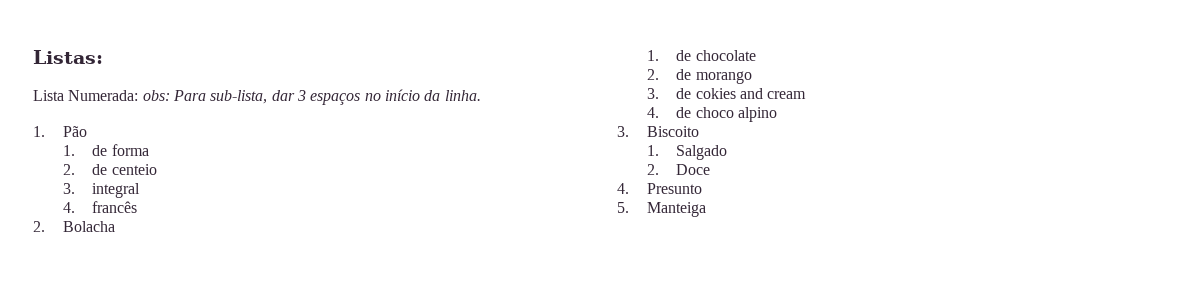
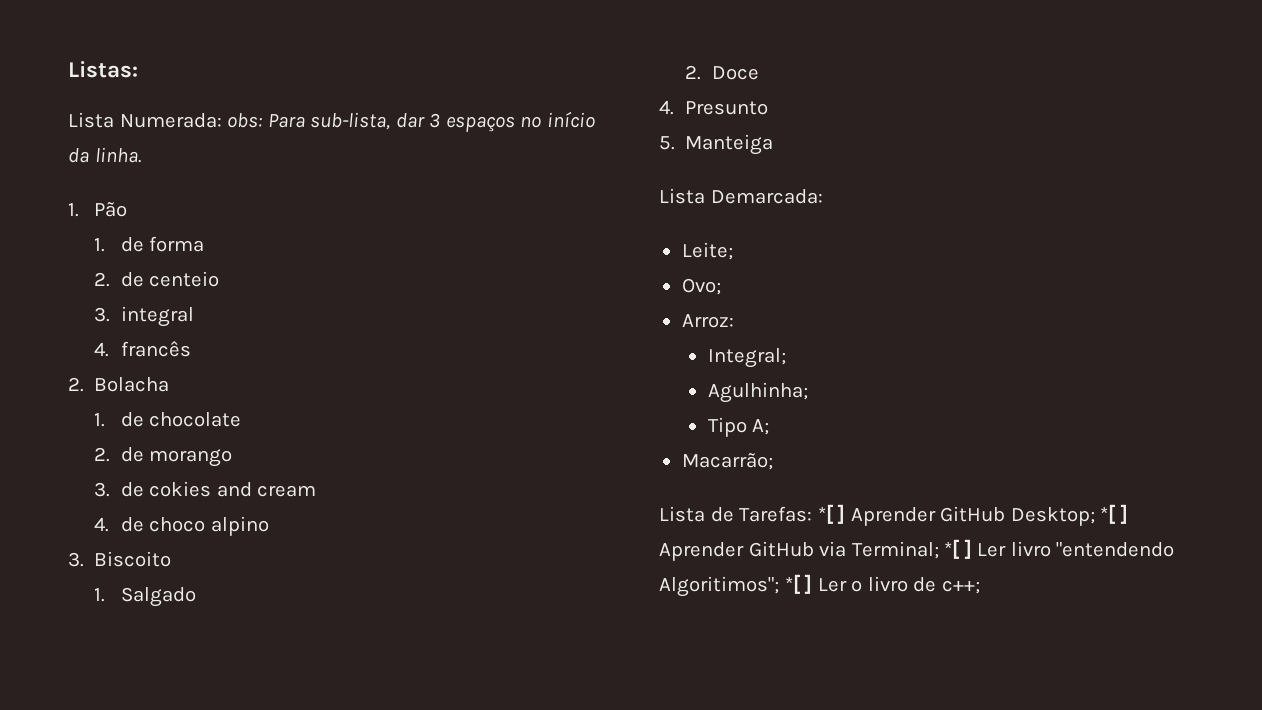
(706, 209) none -> [659,188,823,204] [681,242,733,260] [681,278,721,295] [681,314,734,328] [707,348,786,368] [707,382,808,403] [707,417,770,437] [681,453,773,470] [659,504,1128,526] [659,539,1175,561] [659,574,980,597] // Lista Demarcada: // Leite; // Ovo; // Arroz: // Integral; // Agulhinha; // Tipo A; // Macarrão; // Lista de Tarefas: *[ ] Aprender GitHub Desktop; *[ ] Aprender GitHub via Terminal; *[ ] Ler livro "entendendo Algoritimos"; *[ ] Ler o livro de c++;

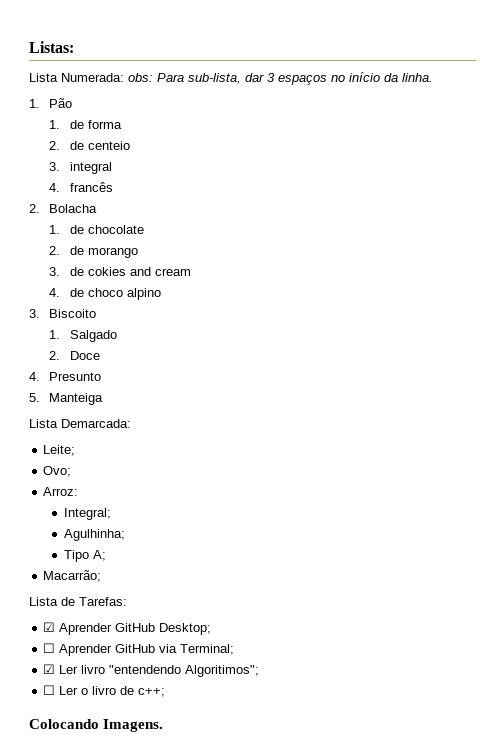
[817,504,846,524] *[ ] -> [43,622,56,632] // ☑
[1100,504,1128,524] *[ ] -> [43,643,56,653] // ☐
[944,539,972,559] *[ ] -> [43,664,56,674] // ☑
[784,574,813,594] *[ ] -> [43,685,56,695] // ☐
(980, 587) none -> [29,719,164,732] // Colocando Imagens.

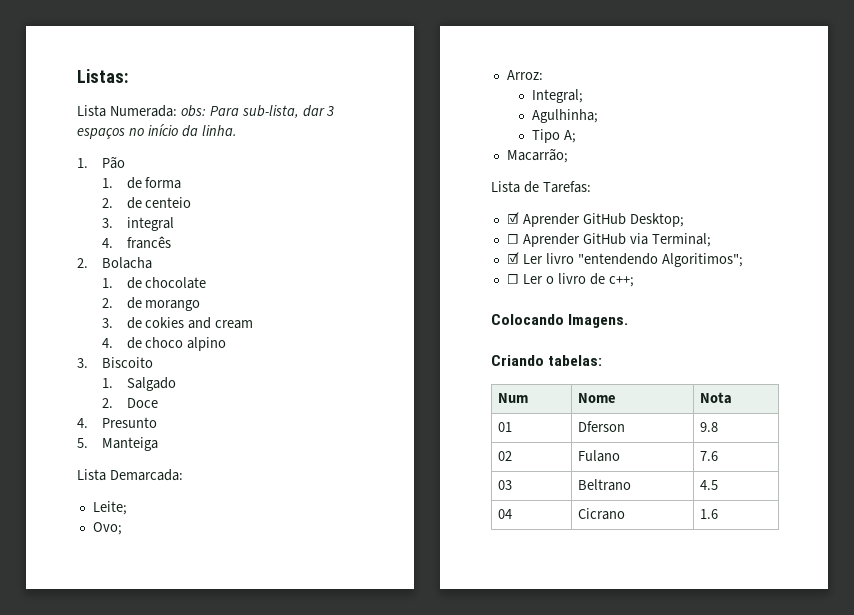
(164, 725) none -> [491,355,603,366] [498,393,529,403] [578,393,617,403] [700,392,733,404] [498,422,513,432] [578,421,626,432] [700,422,719,432] [498,451,513,461] [578,450,621,462] [700,451,719,461] [498,480,513,490] [578,479,632,491] [700,480,719,490] [498,509,513,519] [578,508,626,520] [700,509,719,519] // Criando tabelas: // Num | Nome | Nota // 01 | Dferson | 9.8 // 02 | Fulano | 7.6 // 03 | Beltrano | 4.5 // 04 | Cicrano | 1.6

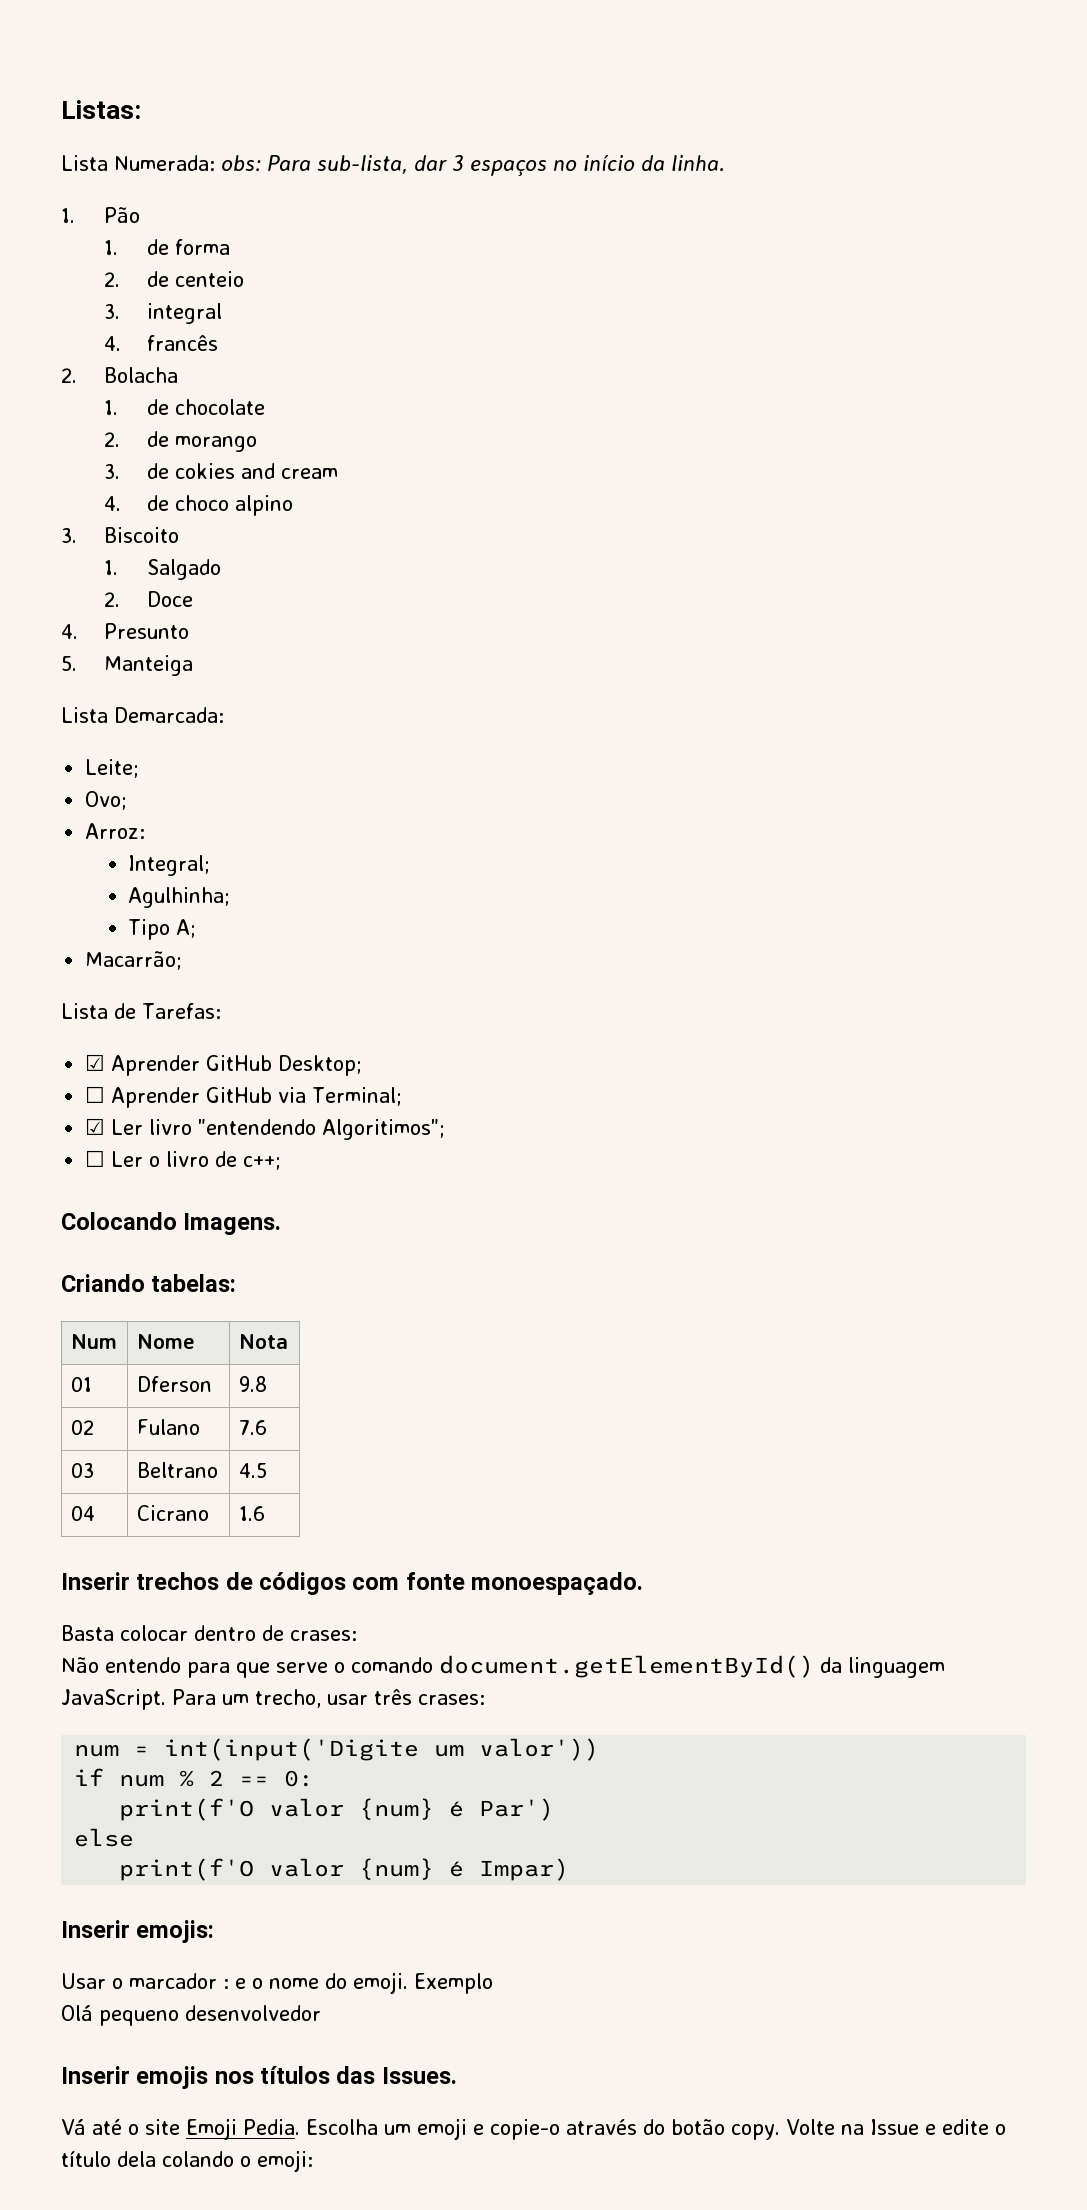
(719, 514) none -> [61,1572,644,1595] [61,1625,357,1641] [61,1655,945,1678] [61,1689,485,1710] [74,1738,600,1761] [74,1768,315,1787] [119,1798,555,1821] [74,1828,135,1847] [119,1858,570,1881] [61,1920,215,1943] [61,1972,493,1994] [61,2005,321,2026] [61,2066,457,2089] [61,2118,1006,2140] [61,2150,313,2172] // Inserir trechos de códigos com fonte monoespaçado. // Basta colocar dentro de crases: // Não entendo para que serve o comando document.getElementById() da linguagem JavaScript. Para um trecho, usar três crases: // num = int(input('Digite um valor')) // if num % 2 == 0: // print(f'O valor {num} é Par') // else // print(f'O valor {num} é Impar) // Inserir emojis: // Usar o marcador : e o nome do emoji. Exemplo // Olá pequeno desenvolvedor // Inserir emojis nos títulos das Issues. // Vá até o site Emoji Pedia. Escolha um emoji e copie-o através do botão copy. Volte na Issue e edite o título dela colando o emoji:

